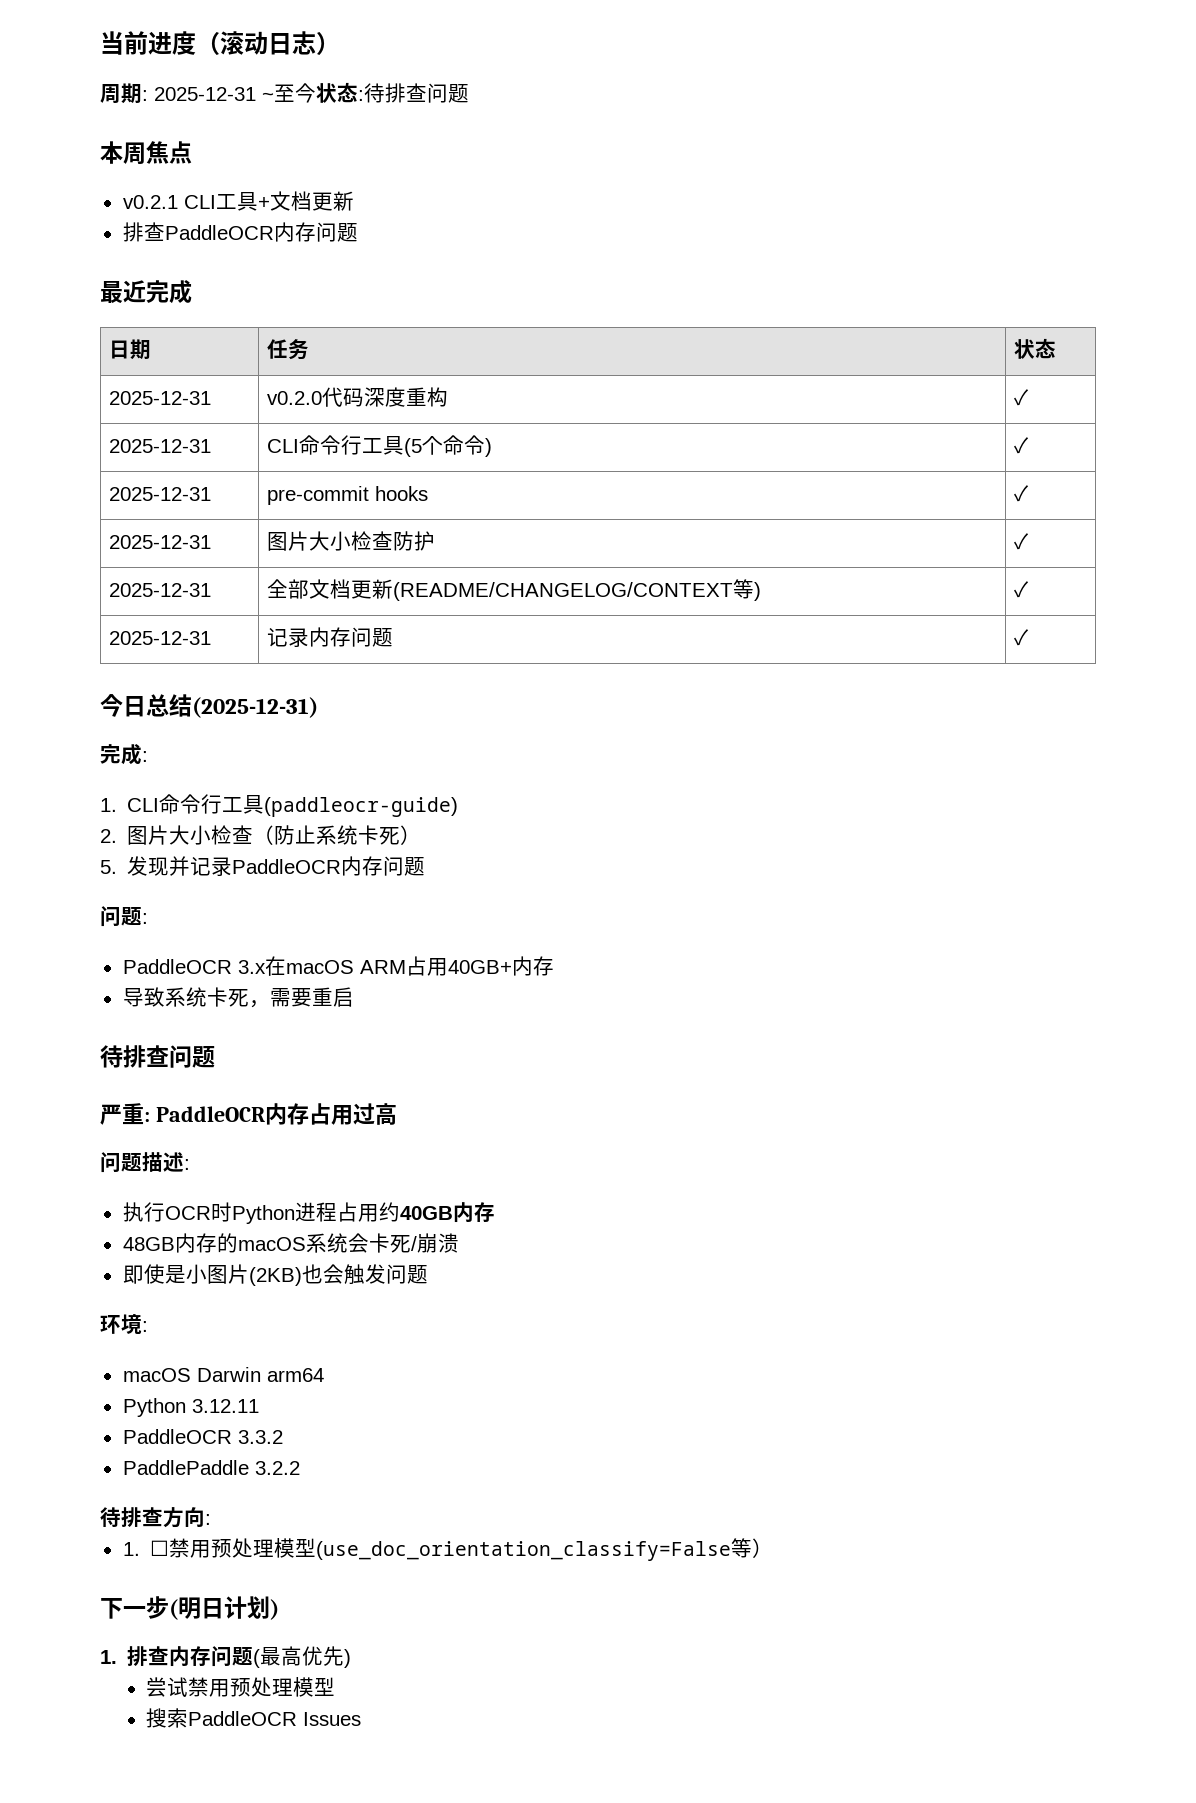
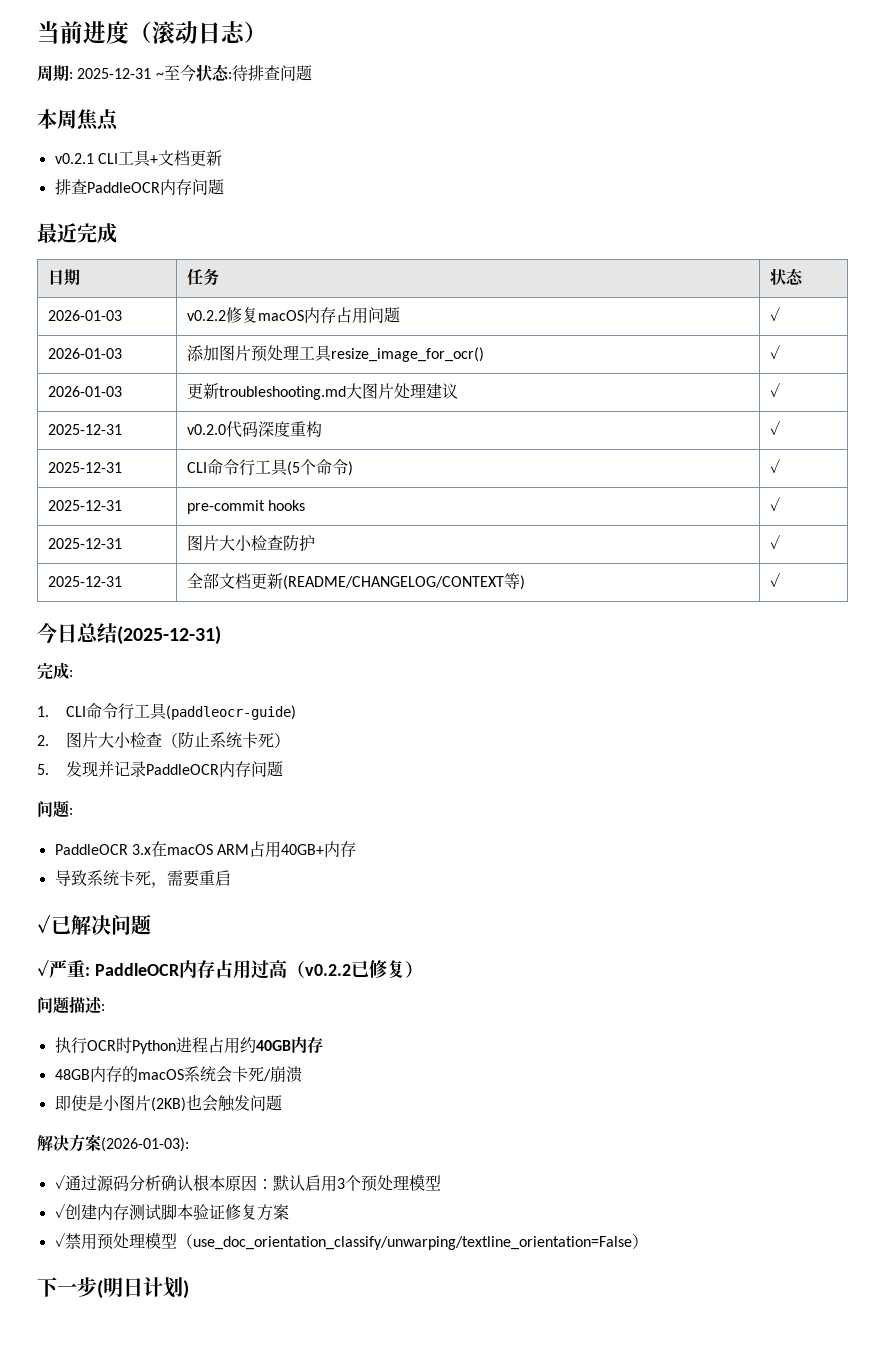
(1057, 348) none -> [48,310,123,321] [187,307,401,324] [770,306,781,321] [48,348,123,359] [187,345,485,362] [770,344,781,359] [48,386,123,397] [187,383,459,400] [770,382,781,397] // 2026-01-03 | v0.2.2修复macOS内存占用问题 | ✓ // 2026-01-03 | 添加图片预处理工具resize_image_for_ocr() | ✓ // 2026-01-03 | 更新troubleshooting.md大图片处理建议 | ✓
[109,631,212,645] [267,627,394,647] [1014,629,1030,646] // 2025-12-31 | 记录内存问题 | ✓ -> (781, 579) none
[100,1045,215,1068] 待排查问题 // -> [37,914,151,935] [37,959,49,976] ✓已解决问题 // ✓
(397, 1114) none -> [286,960,423,978] （v0.2.2已修复）
[100,1314,148,1334] [122,1367,324,1382] [122,1398,259,1417] [122,1429,283,1444] [122,1460,300,1475] [100,1507,211,1528] [122,1538,752,1561] 环境: // macOS Darwin arm64 // Python 3.12.11 // PaddleOCR 3.3.2 // PaddlePaddle 3.2.2 // 待排查方向: // 1. ☐禁用预处理模型(use_doc_orientation_classify=False等 -> [37,1134,189,1152] [54,1174,441,1192] [54,1203,289,1221] [54,1232,632,1250] 解决方案(2026-01-03): // ✓通过源码分析确认根本原因：默认启用3个预处理模型 // ✓创建内存测试脚本验证修复方案 // ✓禁用预处理模型（use_doc_orientation_classify/unwarping/textline_orientation=False
[100,1646,352,1668] [146,1677,336,1697] [146,1708,362,1728] // 1.排查内存问题(最高优先) // 尝试禁用预处理模型 // 搜索PaddleOCR Issues -> (189, 1289) none

